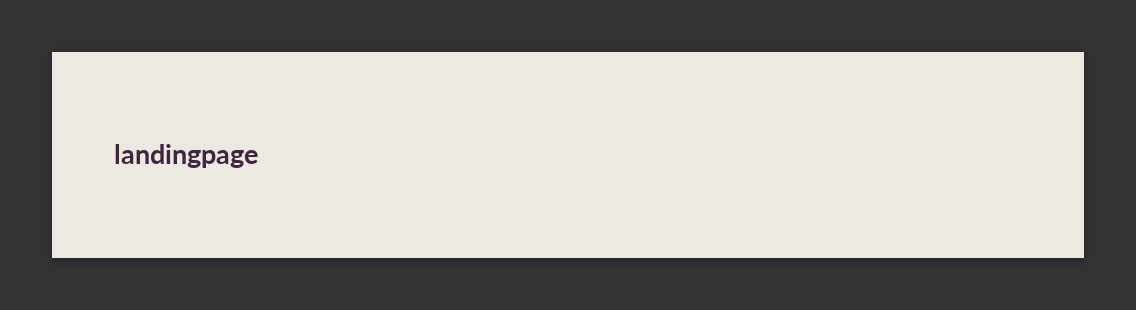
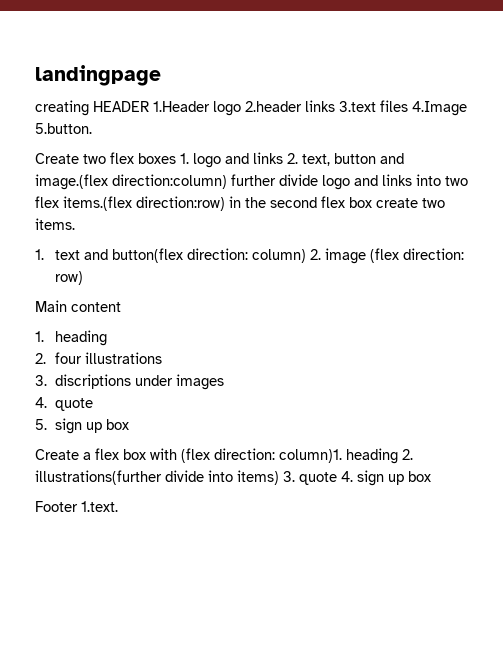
(258, 156) none -> [35,100,467,116] [35,123,92,134] [35,152,404,168] [35,174,468,190] [35,196,445,211] [35,218,75,230] [35,248,464,264] [54,271,83,285] [35,300,121,312] [35,330,107,346] [35,352,162,364] [35,374,224,390] [35,397,93,411] [35,418,129,434] [35,448,413,464] [35,470,431,486] [35,501,118,512] // creating HEADER 1.Header logo 2.header links 3.text files 4.Image 5.button. // Create two flex boxes 1. logo and links 2. text, button and image.(flex direction:column) further divide logo and links into two flex items.(flex direction:row) in the second flex box create two items. // 1. text and button(flex direction: column) 2. image (flex direction: row) // Main content // 1. heading // 2. four illustrations // 3. discriptions under images // 4. quote // 5. sign up box // Create a flex box with (flex direction: column)1. heading 2. illustrations(further divide into items) 3. quote 4. sign up box // Footer 1.text.

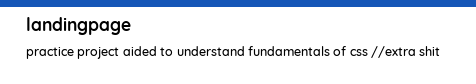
[35,100,467,116] [35,123,92,134] [35,152,404,168] [35,174,468,190] [35,196,445,211] [35,218,75,230] [35,248,464,264] [54,271,83,285] [35,300,121,312] [35,330,107,346] [35,352,162,364] [35,374,224,390] [35,397,93,411] [35,418,129,434] [35,448,413,464] [35,470,431,486] [35,501,118,512] creating HEADER 1.Header logo 2.header links 3.text files 4.Image 5.button. // Create two flex boxes 1. logo and links 2. text, button and image.(flex direction:column) further divide logo and links into two flex items.(flex direction:row) in the second flex box create two items. // 1. text and button(flex direction: column) 2. image (flex direction: row) // Main content // 1. heading // 2. four illustrations // 3. discriptions under images // 4. quote // 5. sign up box // Create a flex box with (flex direction: column)1. heading 2. illustrations(further divide into items) 3. quote 4. sign up box // Footer 1.text. -> [26,46,441,59] practice project aided to understand fundamentals of css //extra shit

